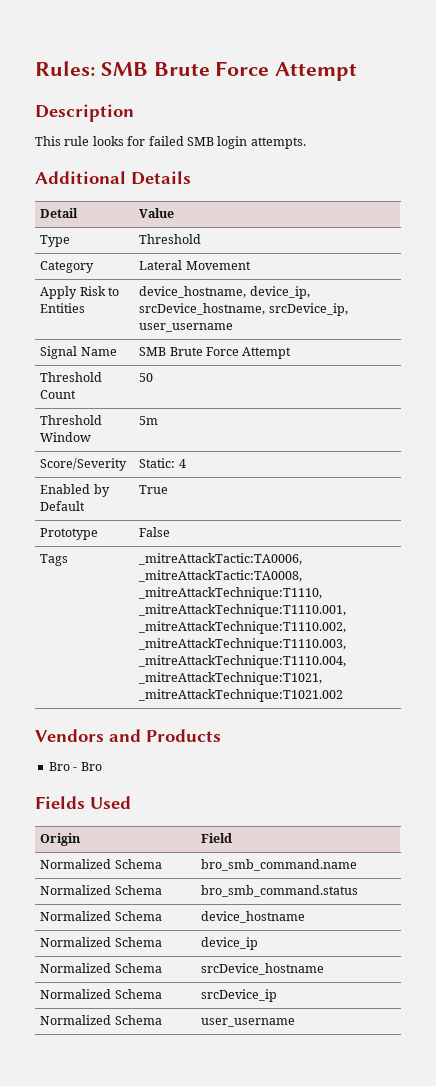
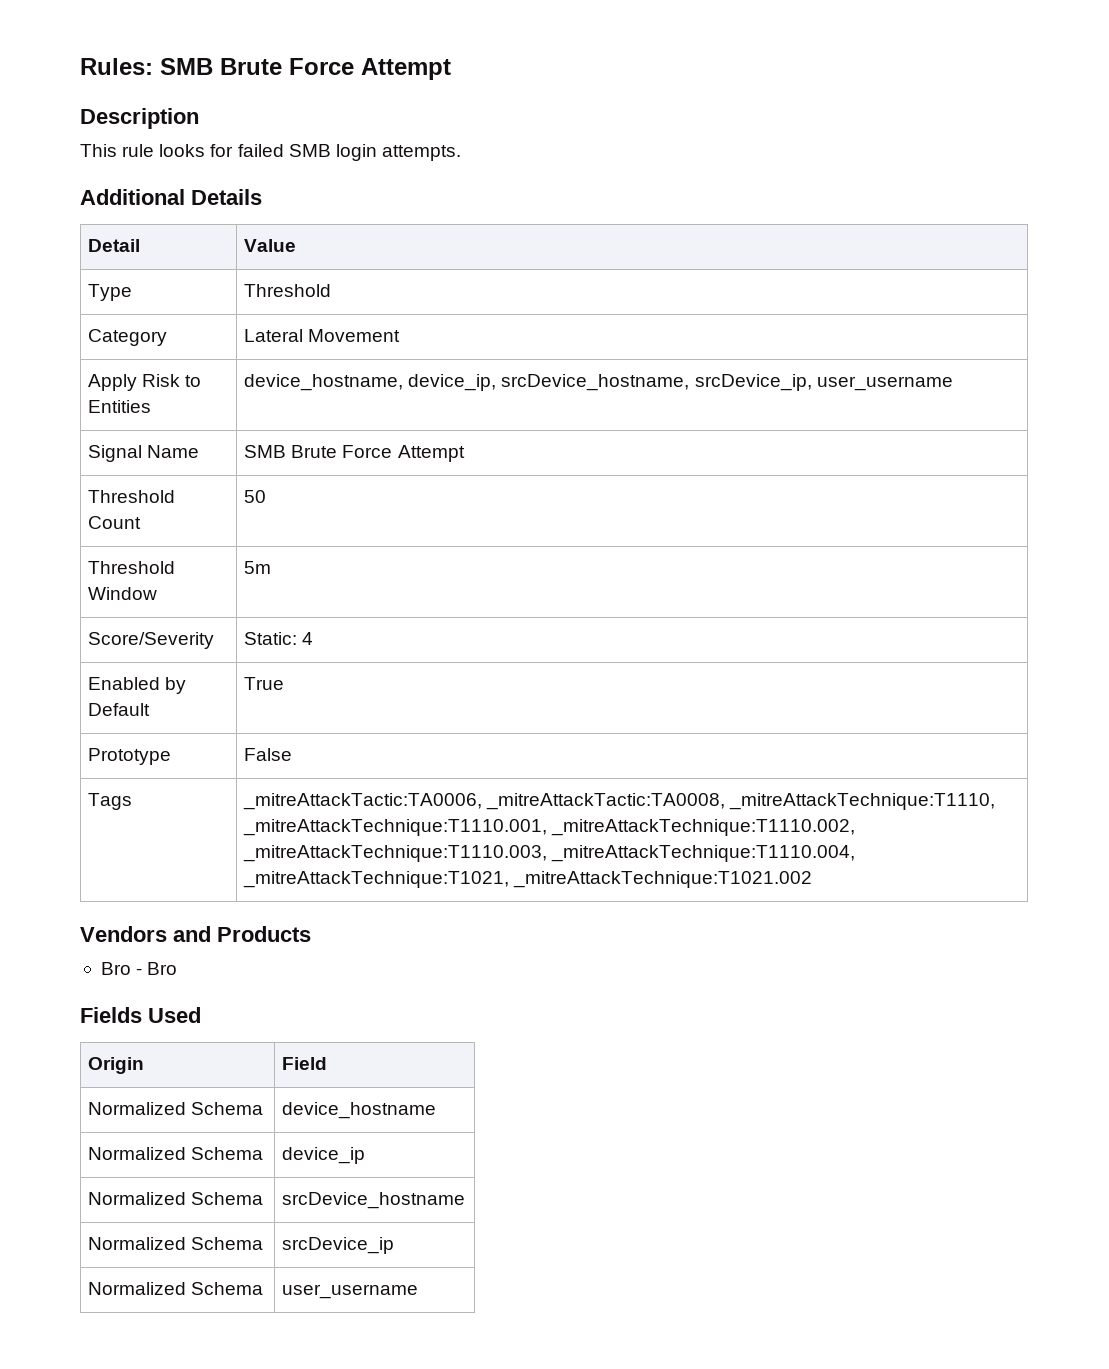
[40,859,162,869] [201,859,358,871] [40,885,162,895] [201,885,359,897] // Normalized Schema | bro_smb_command.name // Normalized Schema | bro_smb_command.status -> (328, 1063) none

